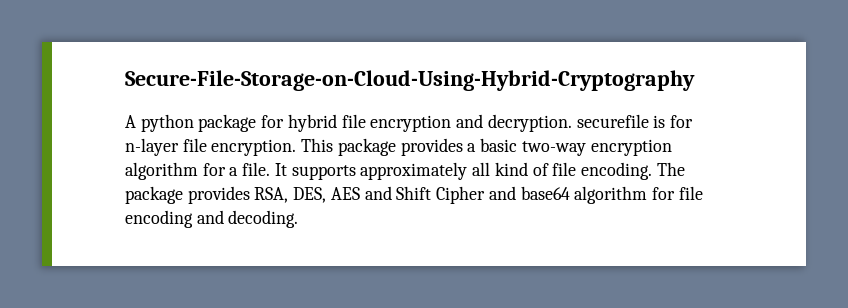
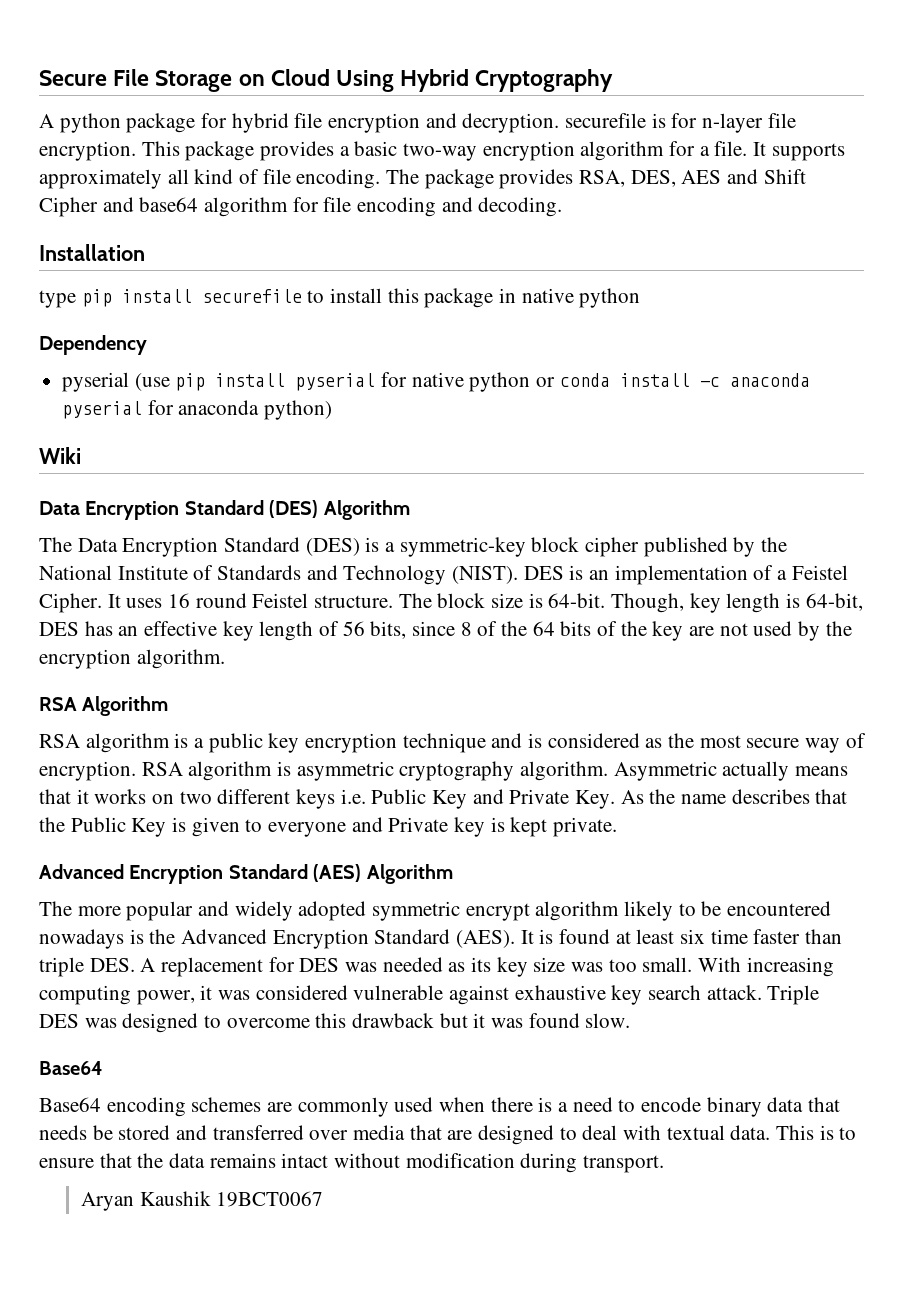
[125,70,695,91] Secure-File-Storage-on-Cloud-Using-Hybrid-Cryptography -> [39,69,614,92] Secure File Storage on Cloud Using Hybrid Cryptography
(299, 219) none -> [39,244,145,261] [39,288,641,308] [39,335,147,355] [62,372,810,392] [62,400,333,420] [39,447,81,464] [39,500,410,520] [39,537,788,557] [39,565,848,585] [39,593,863,613] [39,621,852,641] [39,649,225,669] [39,696,169,716] [39,733,866,753] [39,761,849,781] [39,789,848,809] [39,817,618,837] [39,864,453,884] [39,901,832,921] [39,929,843,949] [39,957,834,977] [39,985,820,1005] [39,1013,631,1033] [39,1061,103,1075] [39,1097,841,1117] [39,1125,857,1145] [39,1153,665,1173] [80,1191,324,1211] // Installation // type pip install securefile to install this package in native python // Dependency // pyserial (use pip install pyserial for native python or conda install -c anaconda pyserial for anaconda python) // Wiki // Data Encryption Standard (DES) Algorithm // The Data Encryption Standard (DES) is a symmetric-key block cipher published by the National Institute of Standards and Technology (NIST). DES is an implementation of a Feistel Cipher. It uses 16 round Feistel structure. The block size is 64-bit. Though, key length is 64-bit, DES has an effective key length of 56 bits, since 8 of the 64 bits of the key are not used by the encryption algorithm. // RSA Algorithm // RSA algorithm is a public key encryption technique and is considered as the most secure way of encryption. RSA algorithm is asymmetric cryptography algorithm. Asymmetric actually means that it works on two different keys i.e. Public Key and Private Key. As the name describes that the Public Key is given to everyone and Private key is kept private. // Advanced Encryption Standard (AES) Algorithm // The more popular and widely adopted symmetric encrypt algorithm likely to be encountered nowadays is the Advanced Encryption Standard (AES). It is found at least six time faster than triple DES. A replacement for DES was needed as its key size was too small. With increasing computing power, it was considered vulnerable against exhaustive key search attack. Triple DES was designed to overcome this drawback but it was found slow. // Base64 // Base64 encoding schemes are commonly used when there is a need to encode binary data that needs be stored and transferred over media that are designed to deal with textual data. This is to ensure that the data remains intact without modification during transport. // Aryan Kaushik 19BCT0067

